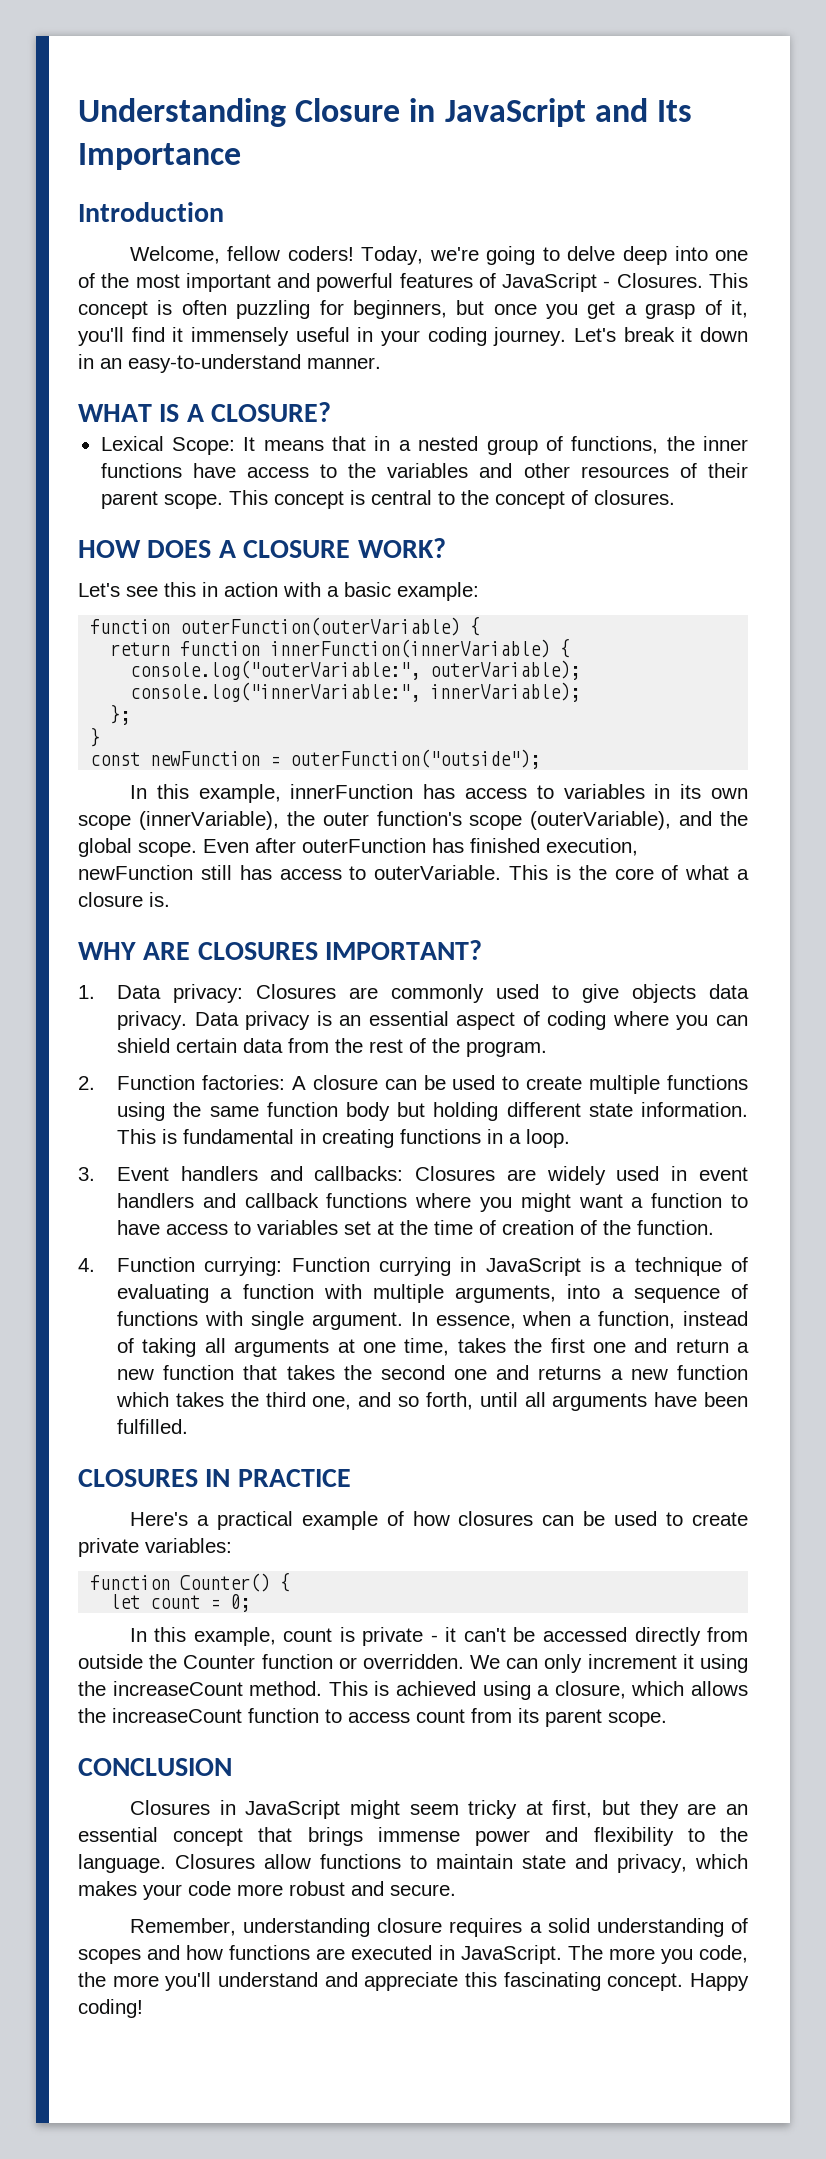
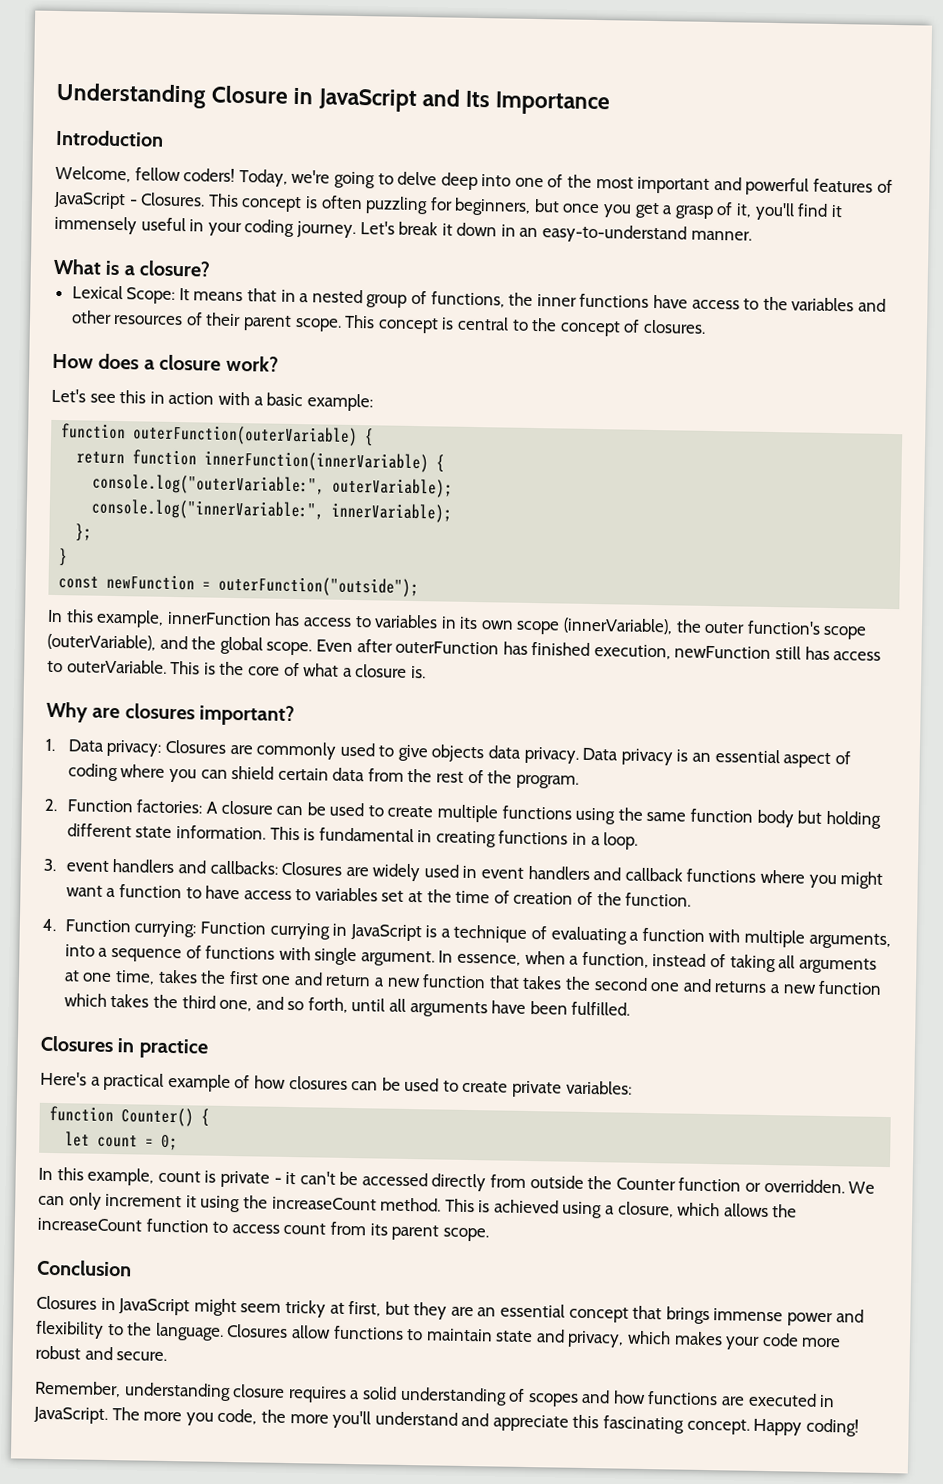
[78,402,332,422] WHAT IS A CLOSURE? -> [53,258,212,277] What is a closure?
[78,538,446,558] HOW DOES A CLOSURE WORK? -> [52,353,279,372] How does a closure work?
[78,940,483,960] WHY ARE CLOSURES IMPORTANT? -> [46,701,296,727] Why are closures important?
[117,1167,170,1181] Event -> [65,860,109,872] event
[78,1469,351,1487] CLOSURES IN PRACTICE -> [40,1035,208,1059] Closures in practice
[78,1758,232,1776] CONCLUSION -> [37,1259,132,1277] Conclusion

